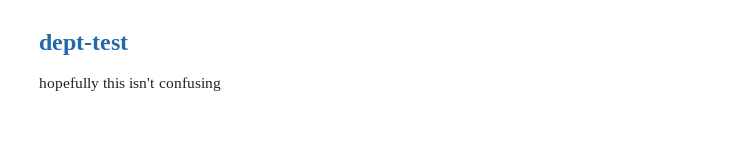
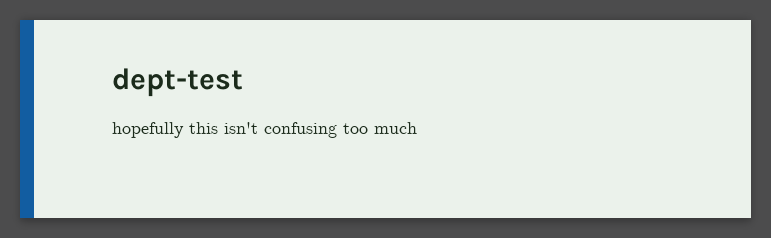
(221, 84) none -> [343,122,417,134] too much

